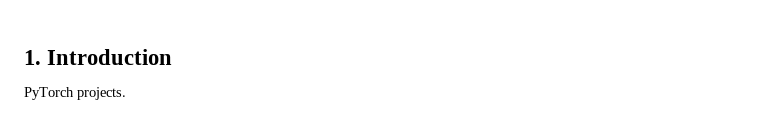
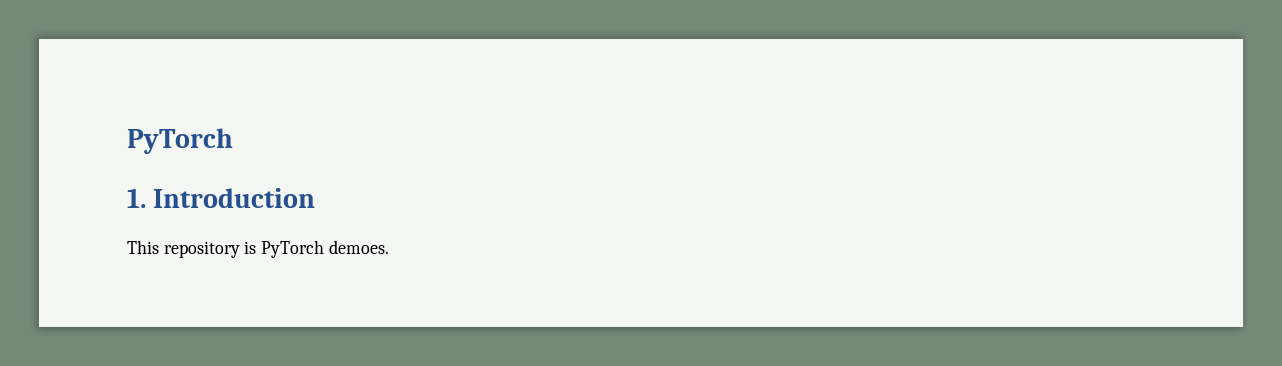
(24, 57) none -> [127,128,233,154] PyTorch //
[24,87,126,100] PyTorch projects. -> [127,240,389,258] This repository is PyTorch demoes.

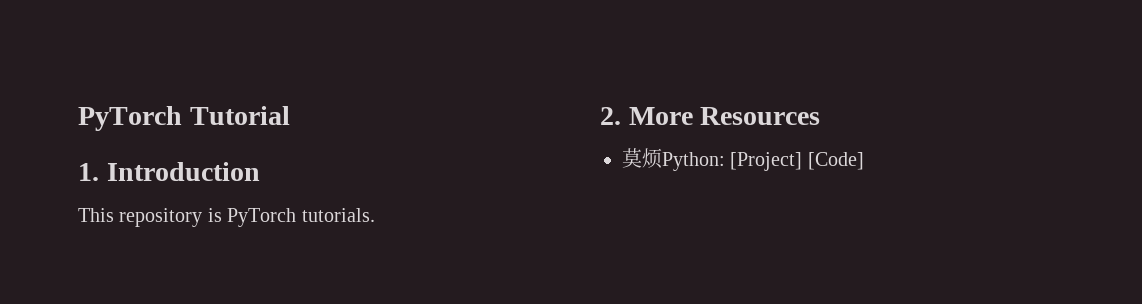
[127,128,233,154] PyTorch -> [78,106,290,131] PyTorch Tutorial
[328,240,389,254] demoes. -> [301,208,375,222] [600,107,821,125] [622,148,864,171] tutorials. // 2. More Resources // 莫烦Python: [Project] [Code]

